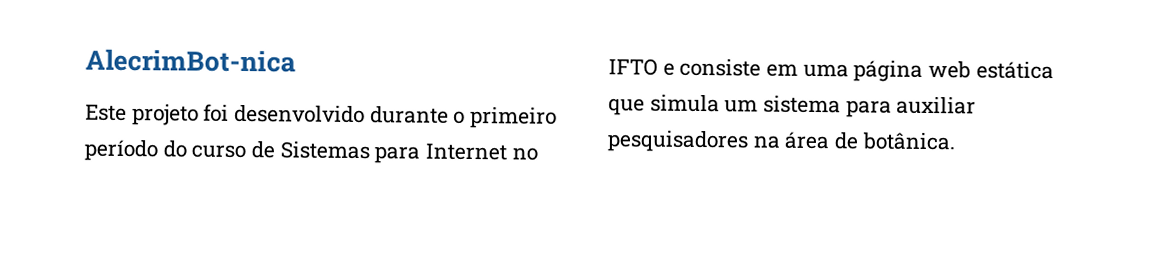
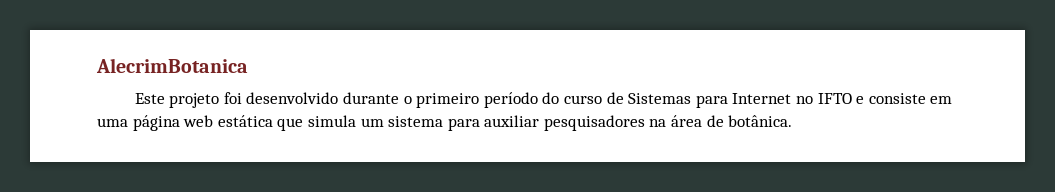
[85,48,296,73] AlecrimBot-nica -> [96,58,248,73] AlecrimBotanica

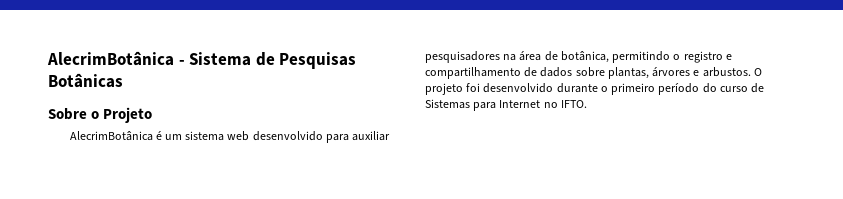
[96,58,248,73] [134,93,165,104] AlecrimBotanica // Este -> [47,51,357,69] [48,73,123,88] [48,107,153,123] [69,131,391,143] [425,51,732,63] [425,67,762,79] AlecrimBotânica - Sistema de Pesquisas Botânicas // Sobre o Projeto // AlecrimBotânica é um sistema web desenvolvido para auxiliar pesquisadores na área de botânica, permitindo o registro e compartilhamento de dados sobre plantas, árvores e arbustos. O
[817,93,953,104] [97,115,793,131] IFTO e consiste em uma página web estática que simula um sistema para auxiliar pesquisadores na área de botânica. -> [560,100,587,108] IFTO.

